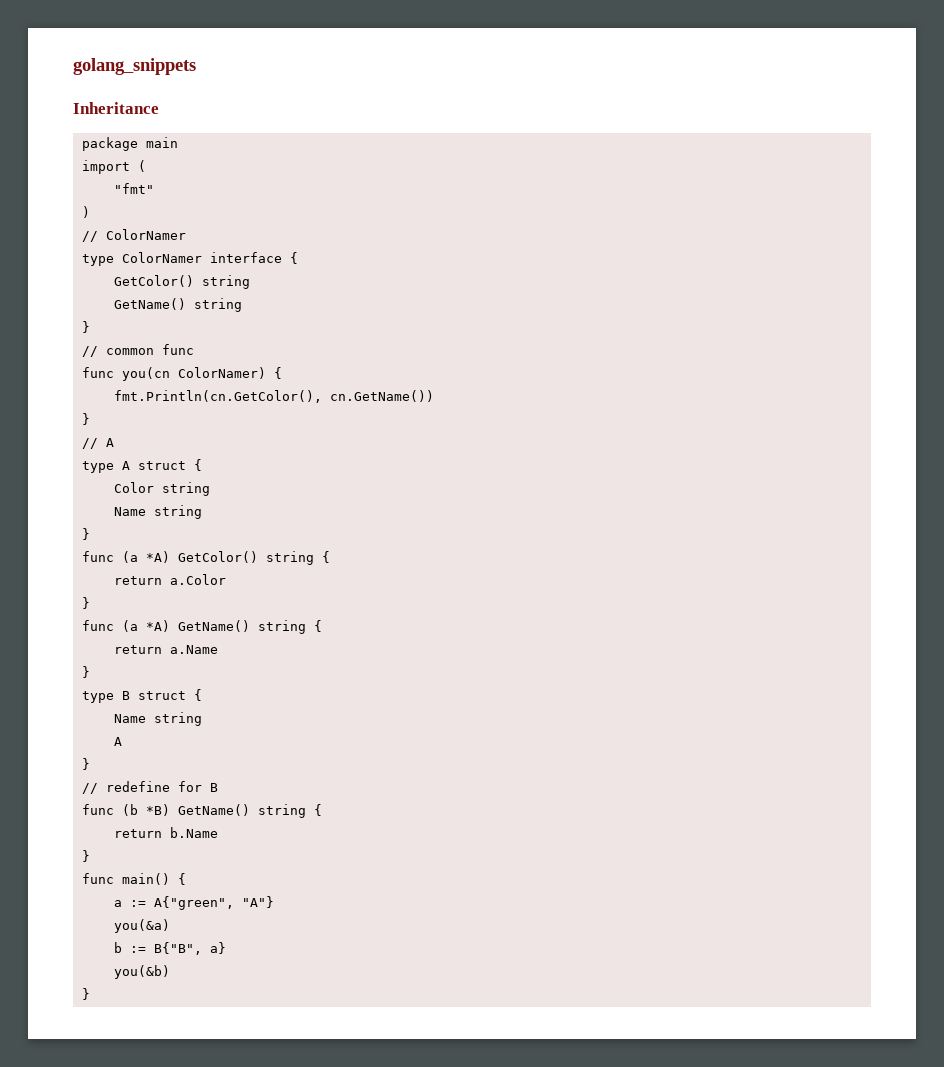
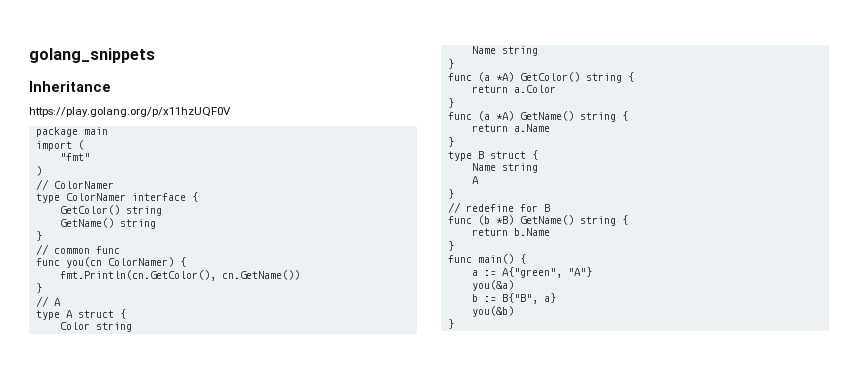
(159, 108) none -> [29,107,231,117] // https://play.golang.org/p/x11hzUQF0V

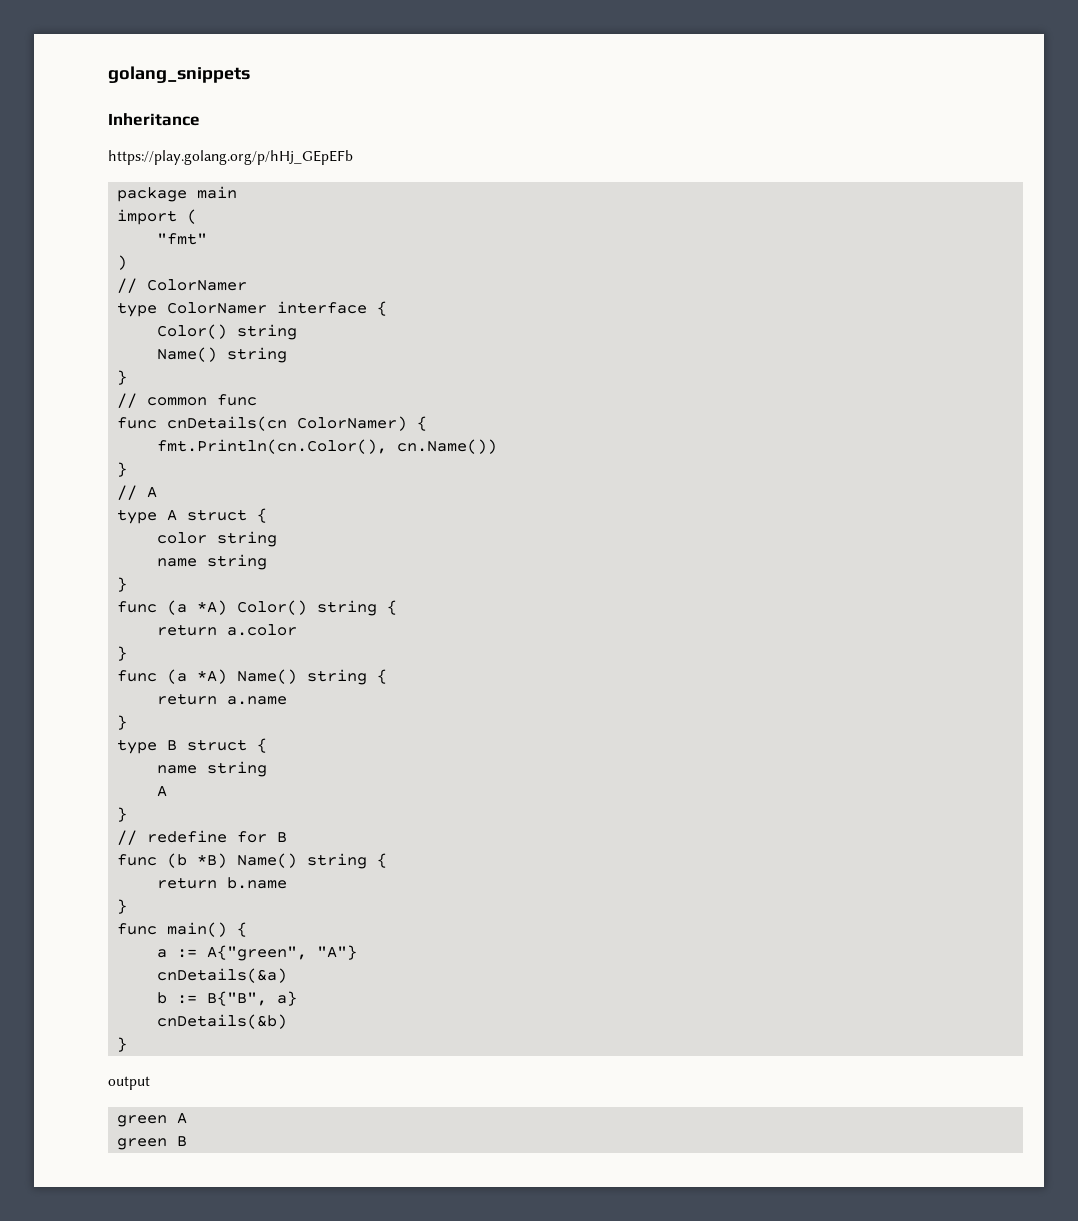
[29,107,231,117] https://play.golang.org/p/x11hzUQF0V -> [108,150,353,165] https://play.golang.org/p/hHj_GEpEFb
[59,205,162,216] [59,218,114,228] GetColor() string // GetName() -> [157,324,298,340] [157,347,218,362] Color() string // Name()
[65,257,102,268] you(cn -> [167,416,288,431] cnDetails(cn
[59,270,300,281] fmt.Println(cn.GetColor(), cn.GetName()) -> [157,439,498,454] fmt.Println(cn.Color(), cn.Name())
[59,322,132,332] [471,46,496,54] Color string // Name -> [157,531,278,547] [157,558,198,567] color string // name
[519,72,634,83] [471,85,556,93] [447,98,454,108] [447,111,628,122] [471,124,550,132] GetColor() string { // return a.Color // } // func (a *A) GetName() string { // return a.Name -> [237,600,398,616] [157,624,298,636] [117,646,128,661] [117,669,388,685] [157,693,288,705] Color() string { // return a.color // } // func (a *A) Name() string { // return a.name
[471,163,496,171] Name -> [157,765,198,774] name
[519,215,628,226] [471,228,550,236] GetName() string { // return b.Name -> [237,853,388,869] [157,877,288,889] Name() string { // return b.name
[471,280,514,291] you(&a) -> [157,968,288,983] cnDetails(&a)
[471,306,514,317] [447,319,454,329] you(&b) // } -> [157,1014,288,1029] [117,1037,128,1052] [108,1076,150,1090] [117,1112,188,1127] [117,1136,188,1150] cnDetails(&b) // } // output // green A // green B

